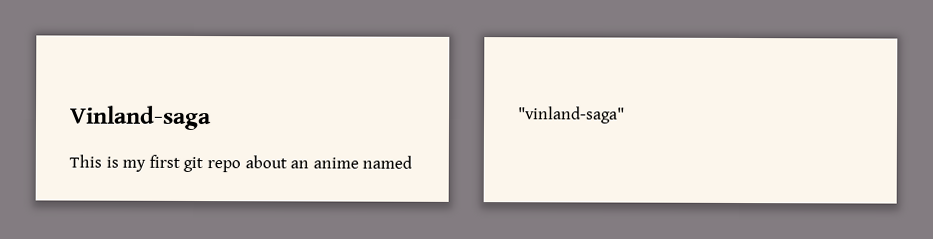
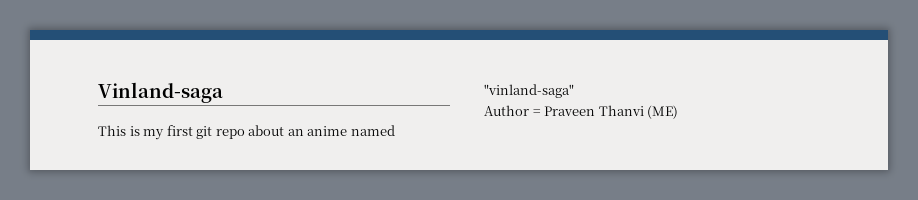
(625, 115) none -> [484,105,679,119] // Author = Praveen Thanvi (ME)

